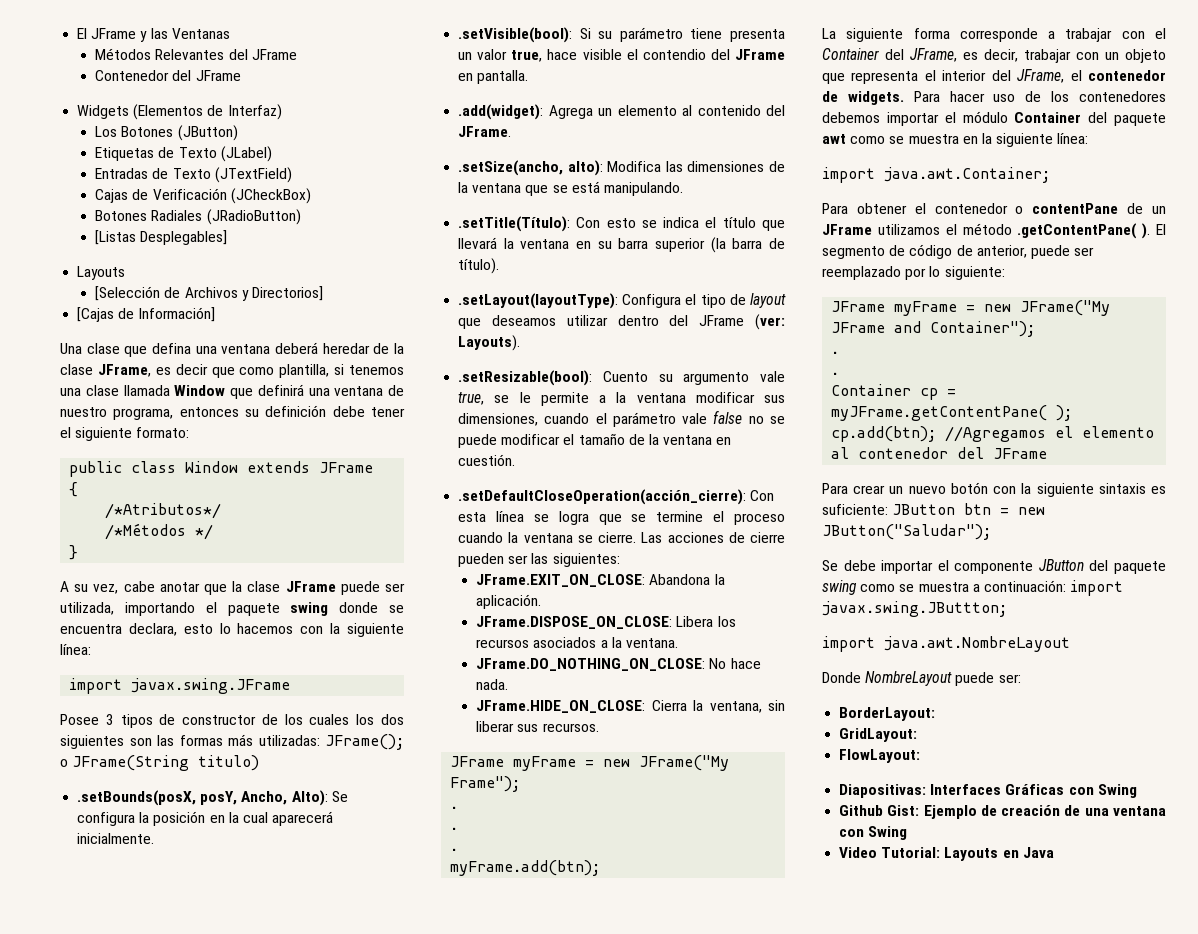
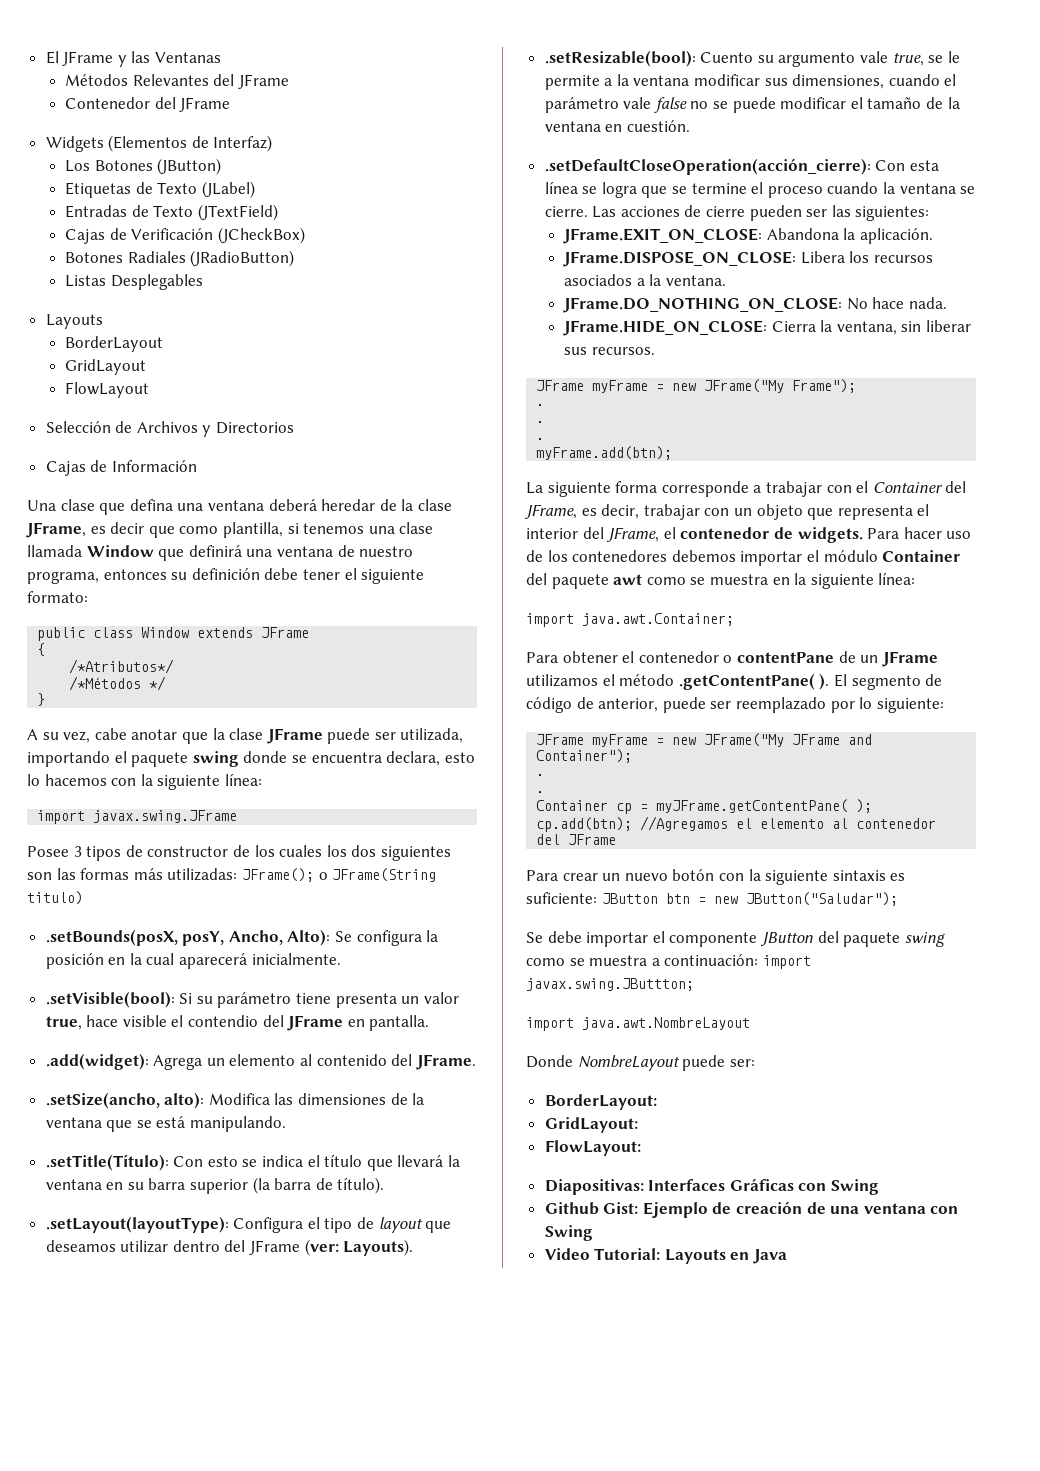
[95,230,228,245] [Listas Desplegables] -> [65,274,203,290] Listas Desplegables
[95,286,323,301] [77,307,216,322] [Selección de Archivos y Directorios] // [Cajas de Información] -> [65,336,164,352] [65,359,147,375] [65,382,150,398] [45,421,295,437] [45,460,197,476] BorderLayout // GridLayout // FlowLayout // Selección de Archivos y Directorios // Cajas de Información

